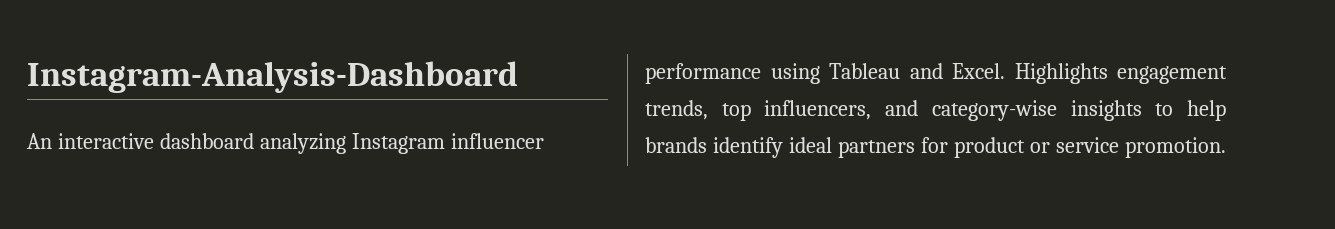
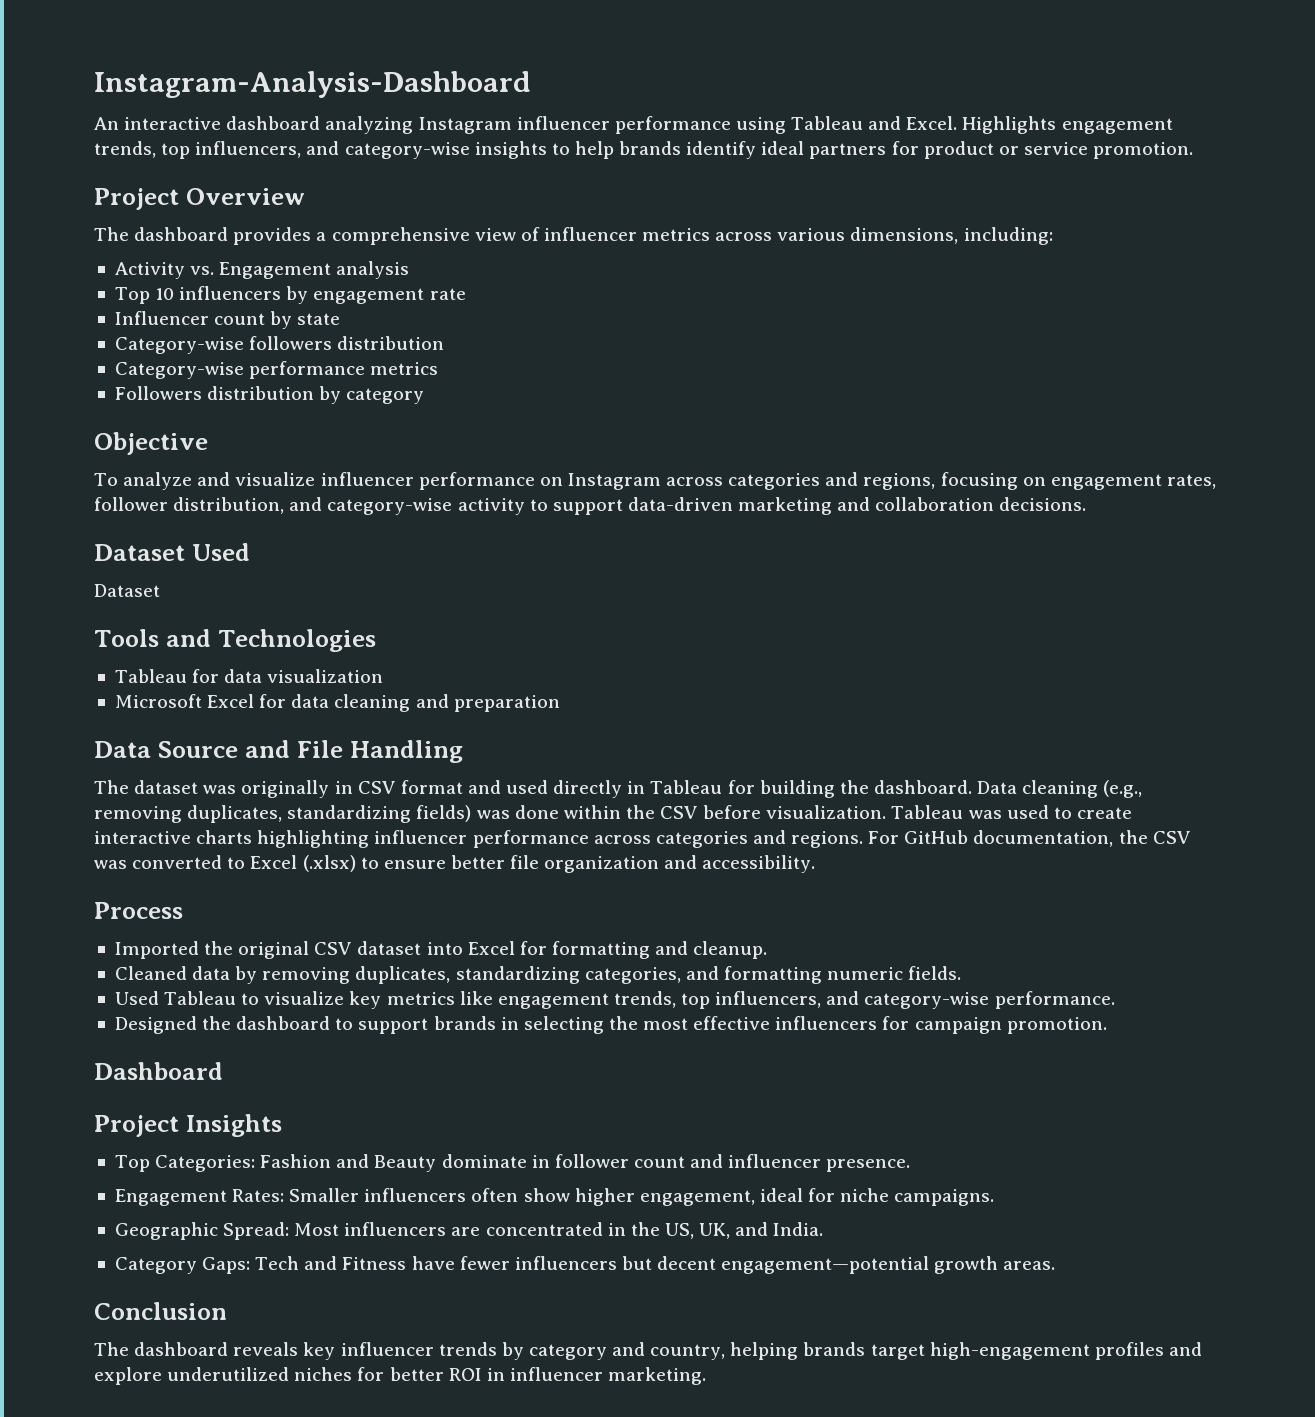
(1226, 147) none -> [94,188,305,210] [94,227,1053,245] [114,261,410,279] [114,286,466,304] [114,311,341,329] [114,336,445,354] [114,361,439,379] [114,386,425,404] [94,432,208,455] [94,472,1216,490] [94,497,1087,515] [94,543,250,561] [94,584,160,597] [94,629,376,652] [114,669,384,683] [114,694,560,712] [94,740,463,763] [94,780,1143,798] [94,805,1132,823] [94,830,1191,848] [94,855,816,873] [94,902,183,919] [114,941,768,959] [114,966,962,984] [114,991,1115,1009] [114,1016,1107,1034] [94,1062,223,1080] [94,1114,282,1137] [114,1154,911,1172] [114,1188,995,1206] [114,1222,824,1240] [114,1256,1056,1274] [94,1302,227,1320] [94,1342,1202,1360] [94,1367,707,1385] // Project Overview // The dashboard provides a comprehensive view of influencer metrics across various dimensions, including: // Activity vs. Engagement analysis // Top 10 influencers by engagement rate // Influencer count by state // Category-wise followers distribution // Category-wise performance metrics // Followers distribution by category // Objective // To analyze and visualize influencer performance on Instagram across categories and regions, focusing on engagement rates, follower distribution, and category-wise activity to support data-driven marketing and collaboration decisions. // Dataset Used // Dataset // Tools and Technologies // Tableau for data visualization // Microsoft Excel for data cleaning and preparation // Data Source and File Handling // The dataset was originally in CSV format and used directly in Tableau for building the dashboard. Data cleaning (e.g., removing duplicates, standardizing fields) was done within the CSV before visualization. Tableau was used to create interactive charts highlighting influencer performance across categories and regions. For GitHub documentation, the CSV was converted to Excel (.xlsx) to ensure better file organization and accessibility. // Process // Imported the original CSV dataset into Excel for formatting and cleanup. // Cleaned data by removing duplicates, standardizing categories, and formatting numeric fields. // Used Tableau to visualize key metrics like engagement trends, top influencers, and category-wise performance. // Designed the dashboard to support brands in selecting the most effective influencers for campaign promotion. // Dashboard // Project Insights // Top Categories: Fashion and Beauty dominate in follower count and influencer presence. // Engagement Rates: Smaller influencers often show higher engagement, ideal for niche campaigns. // Geographic Spread: Most influencers are concentrated in the US, UK, and India. // Category Gaps: Tech and Fitness have fewer influencers but decent engagement—potential growth areas. // Conclusion // The dashboard reveals key influencer trends by category and country, helping brands target high-engagement profiles and explore underutilized niches for better ROI in influencer marketing.

